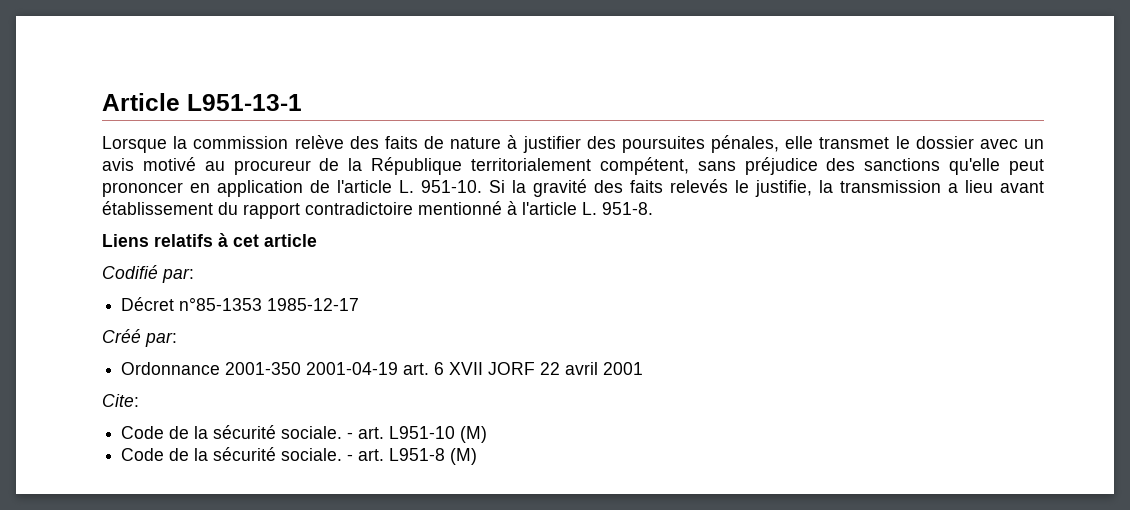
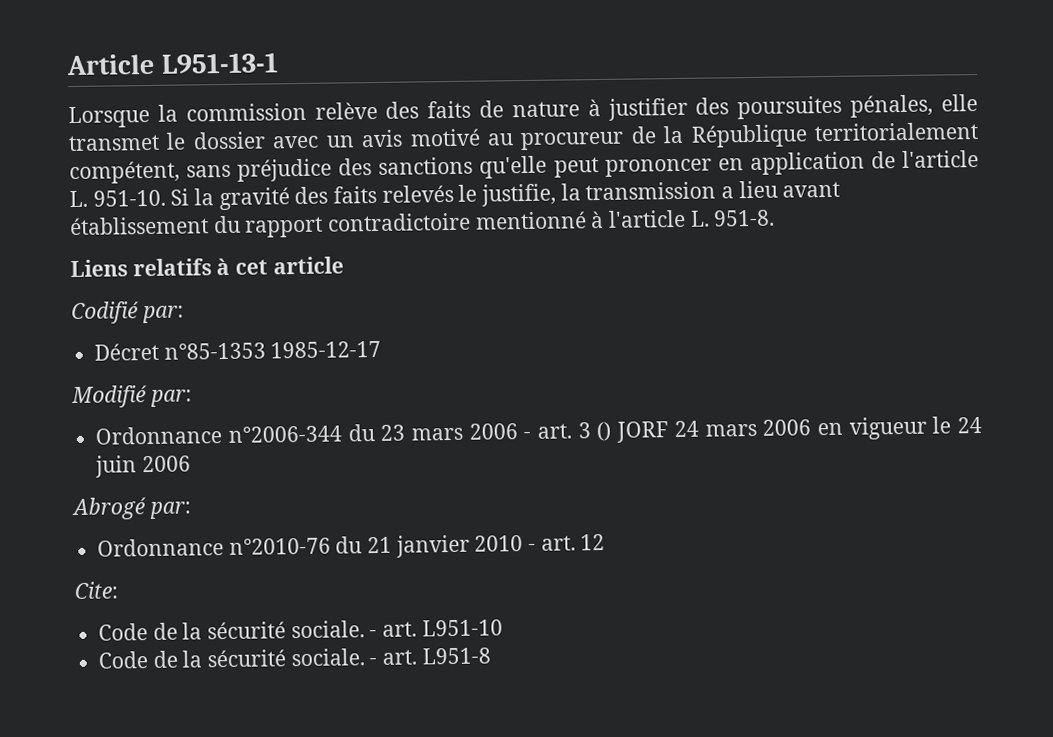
[102,329,177,347] [121,362,644,375] Créé par: // Ordonnance 2001-350 2001-04-19 art. 6 XVII JORF 22 avril 2001 -> [71,385,192,409] [95,416,983,445] [95,455,191,478] [71,497,191,521] [97,533,606,558] Modifié par: // Ordonnance n°2006-344 du 23 mars 2006 - art. 3 () JORF 24 mars 2006 en vigueur le 24 juin 2006 // Abrogé par: // Ordonnance n°2010-76 du 21 janvier 2010 - art. 12
[460,426,488,443] (M) -> (503, 628) none
[450,448,478,465] (M) -> (491, 656) none

